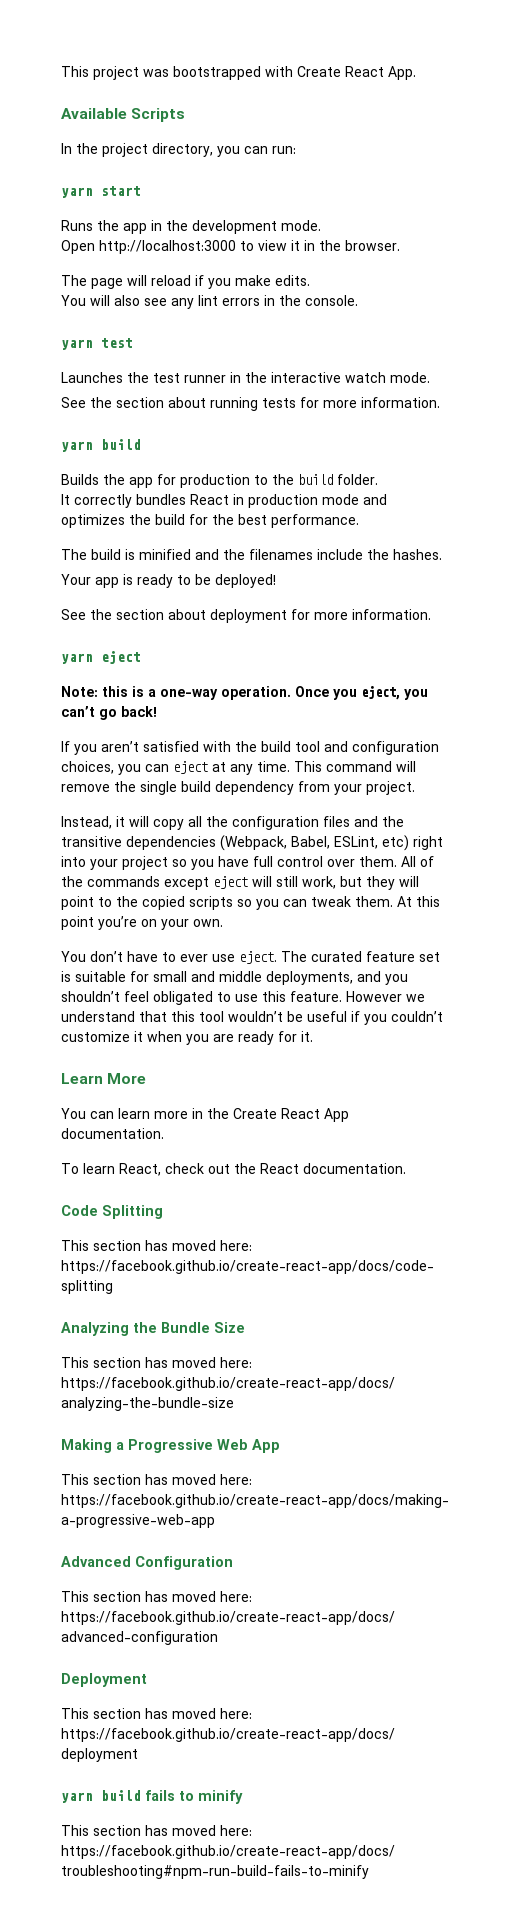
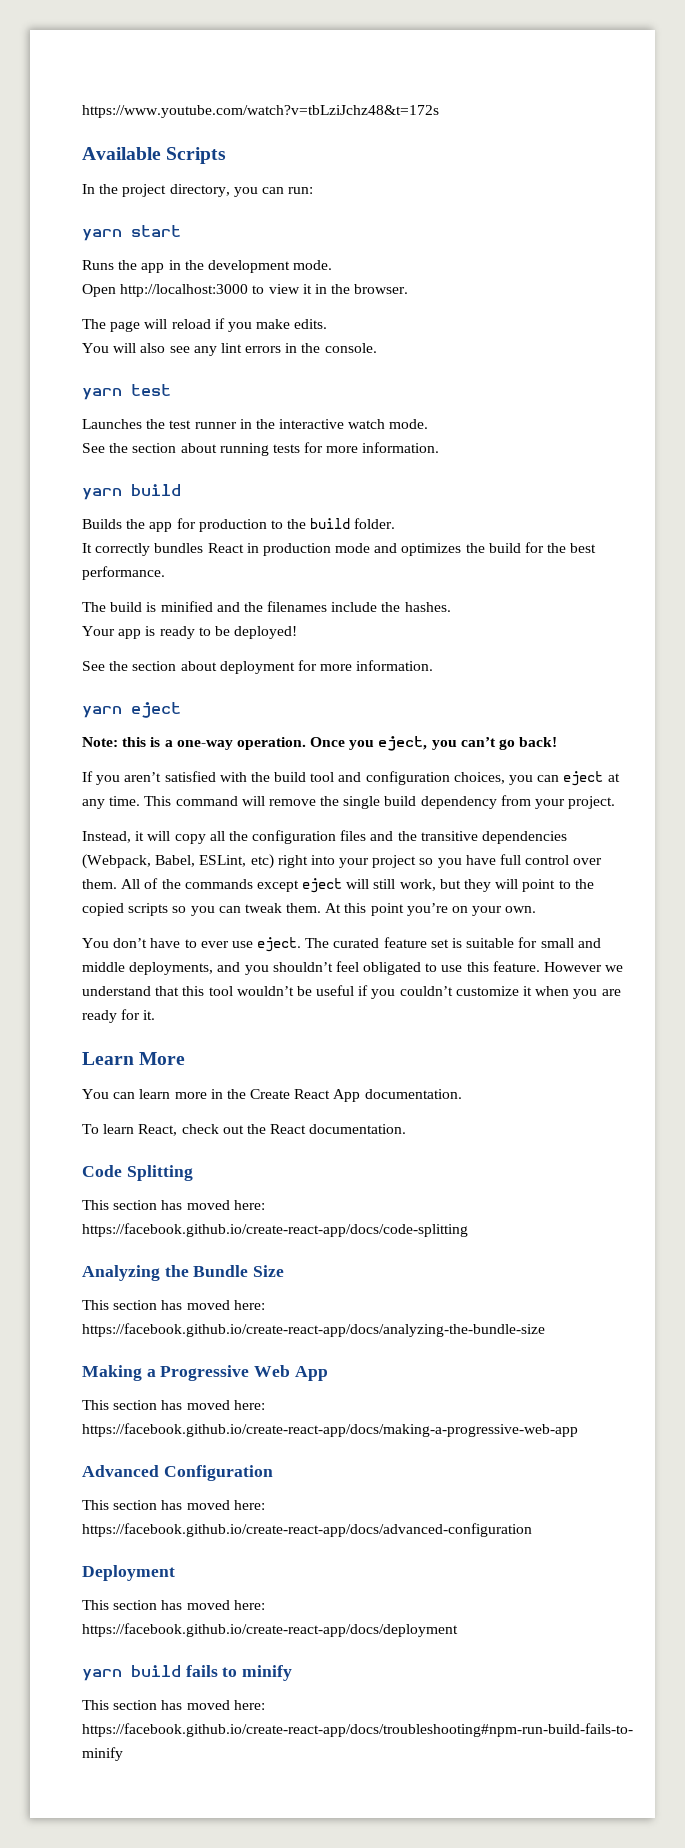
[61,66,416,80] This project was bootstrapped with Create React App. -> [82,105,439,118] https://www.youtube.com/watch?v=tbLziJchz48&t=172s

